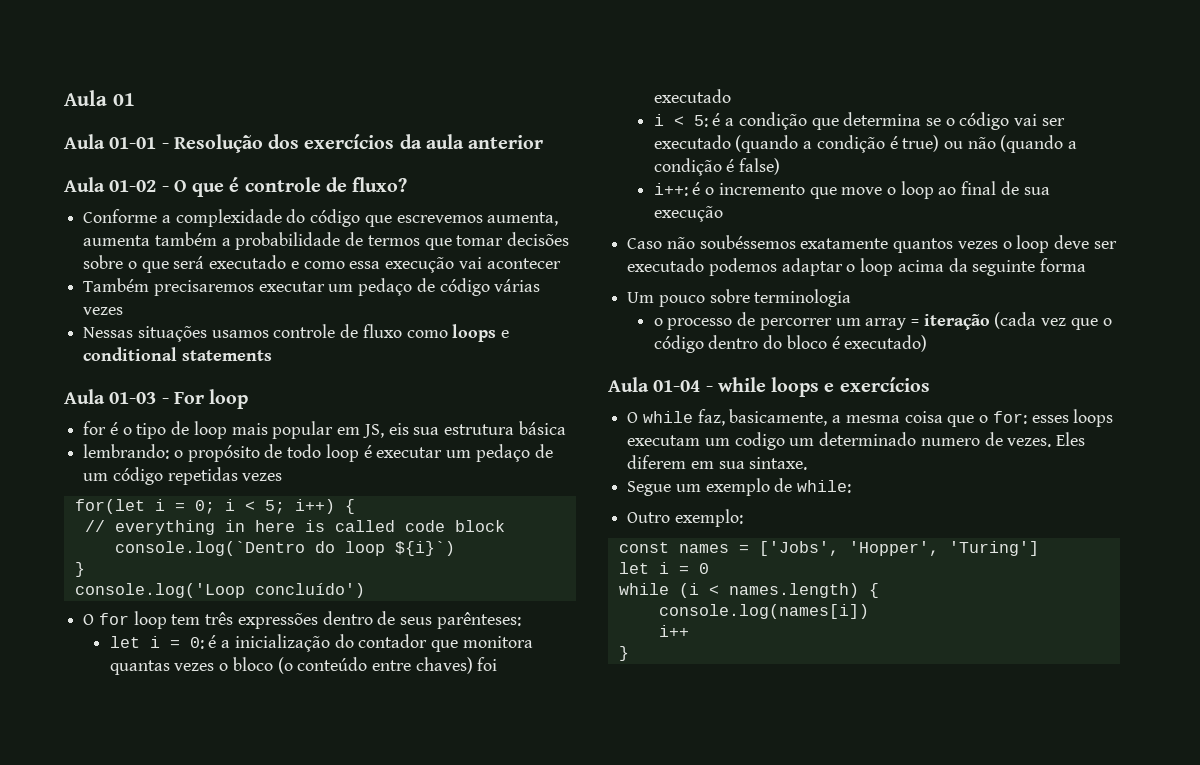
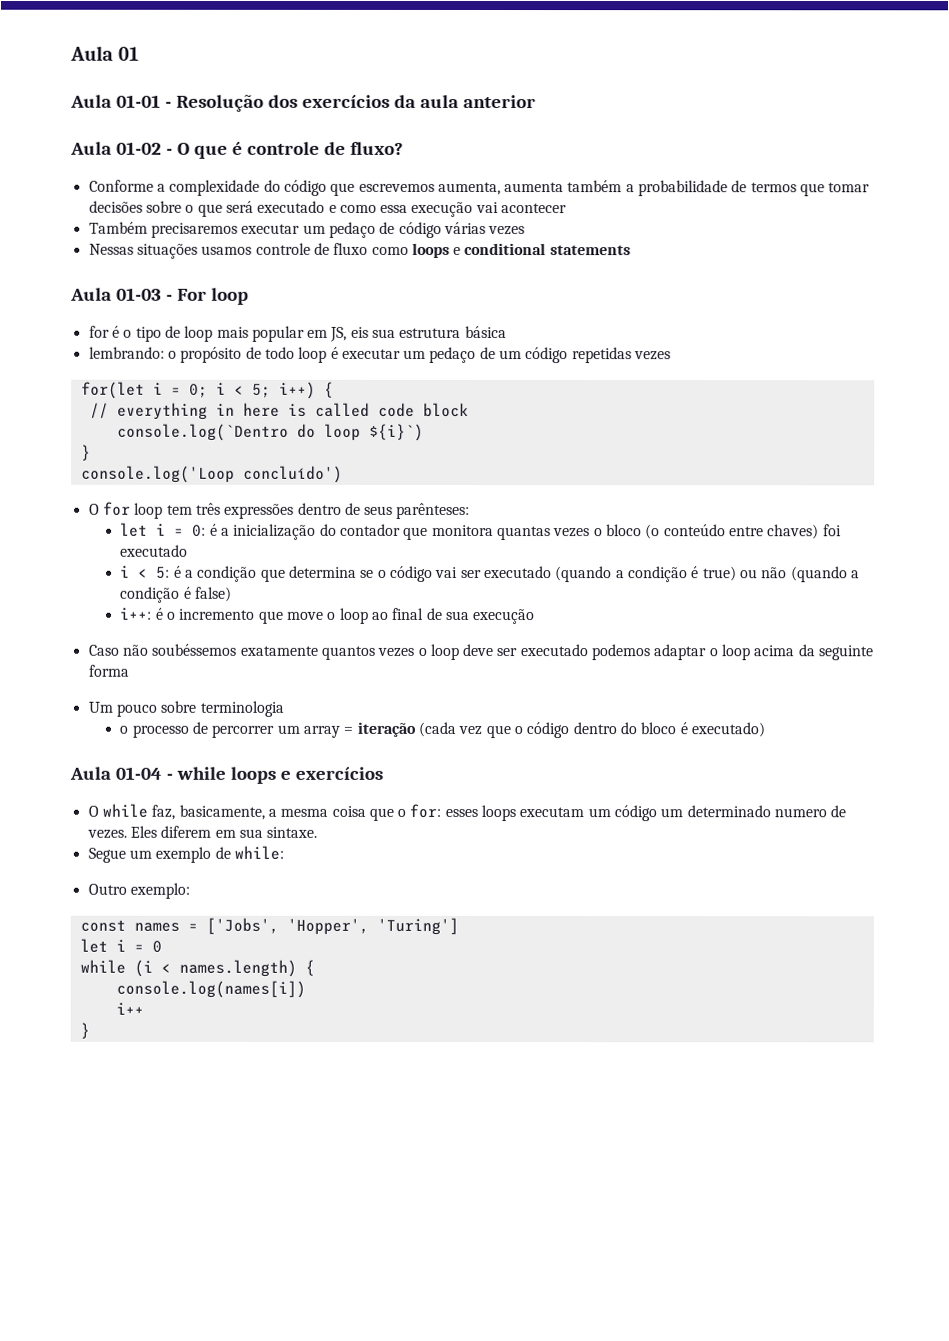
[734,432,785,450] codigo -> [614,805,658,822] código

